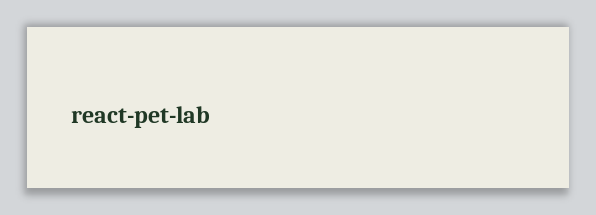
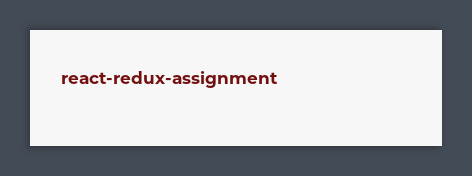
[71,106,210,128] react-pet-lab -> [61,71,278,88] react-redux-assignment

